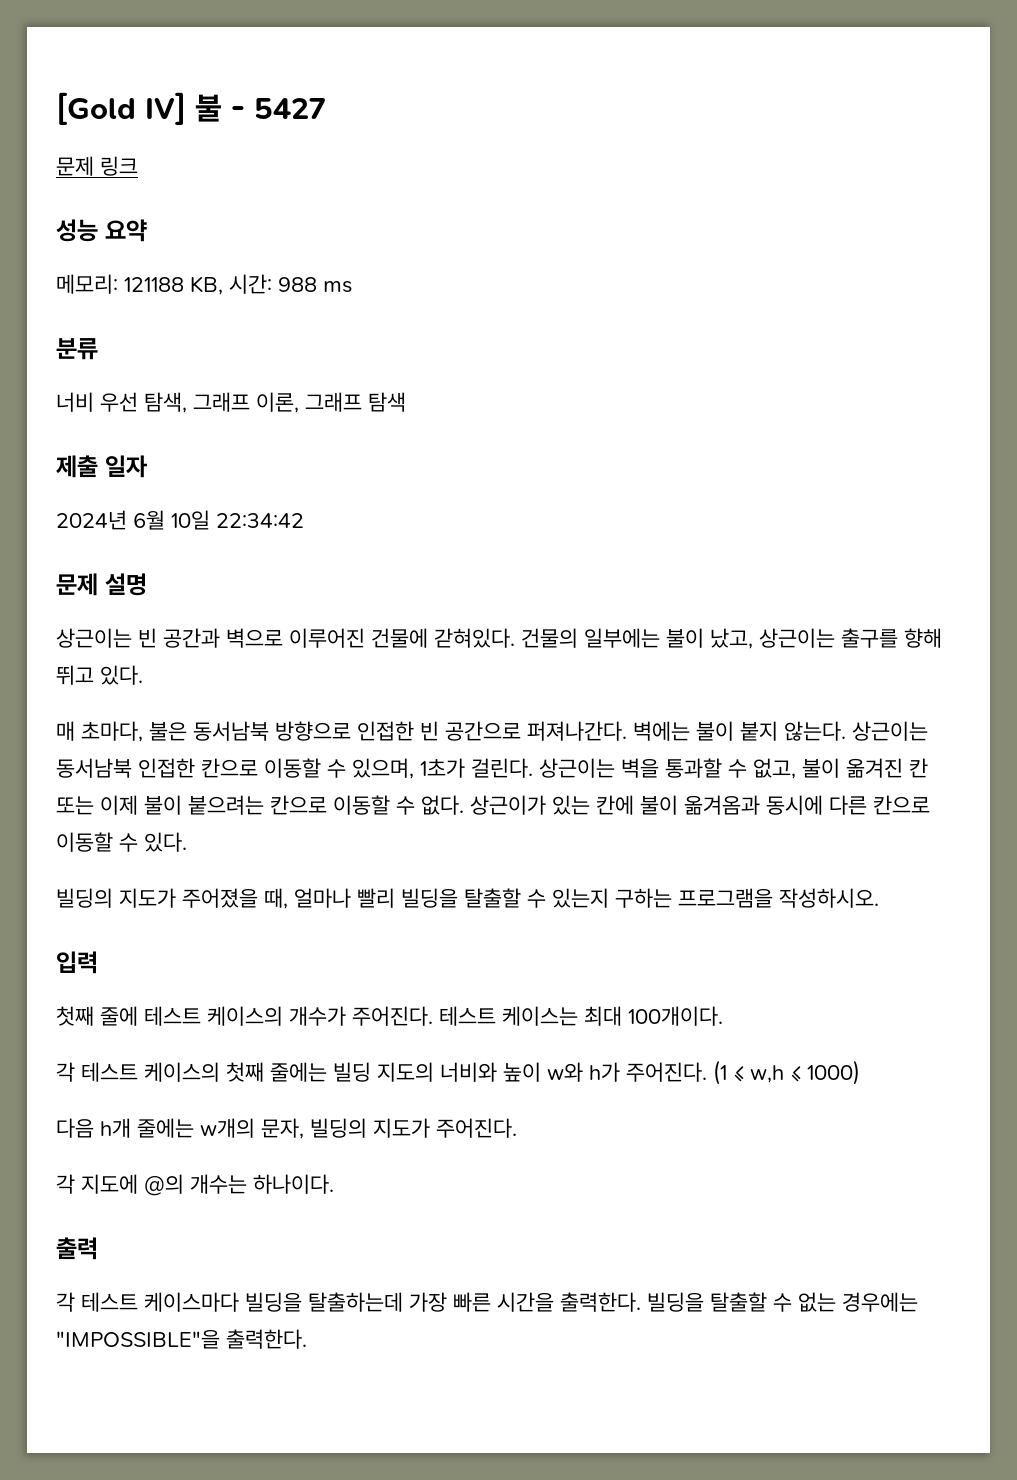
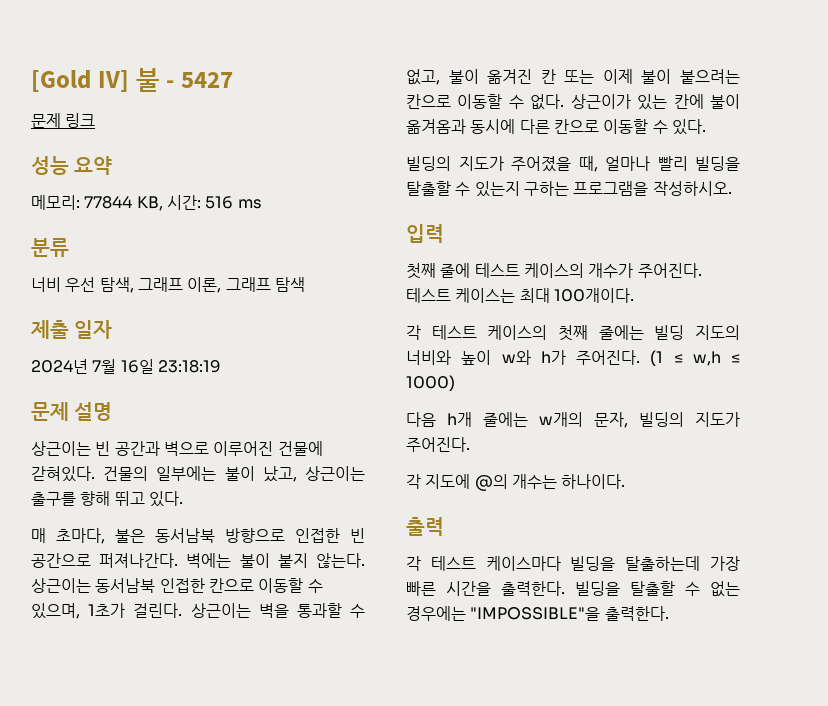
[124,277,184,292] 121188 -> [84,196,133,209] 77844
[278,277,317,292] 988 -> [205,196,234,209] 516
[133,510,304,530] 6월 10일 22:34:42 -> [92,359,221,374] 7월 16일 23:18:19

